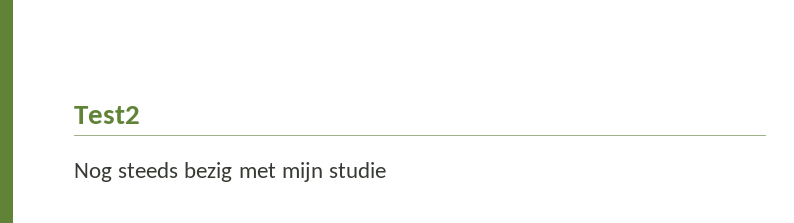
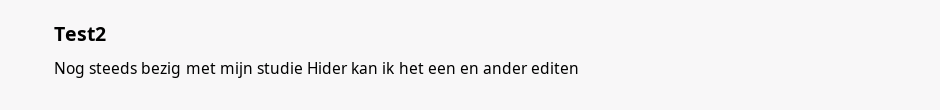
(387, 170) none -> [307,62,580,74] Hider kan ik het een en ander editen

